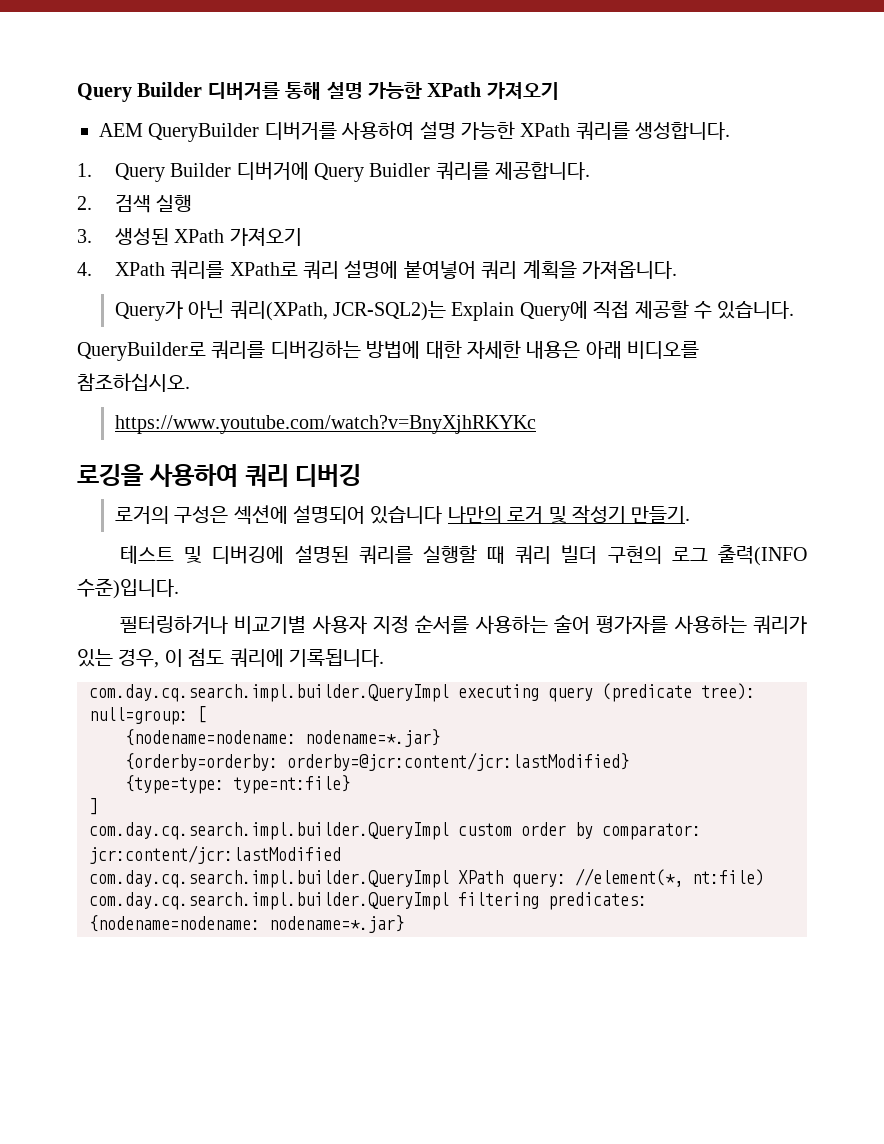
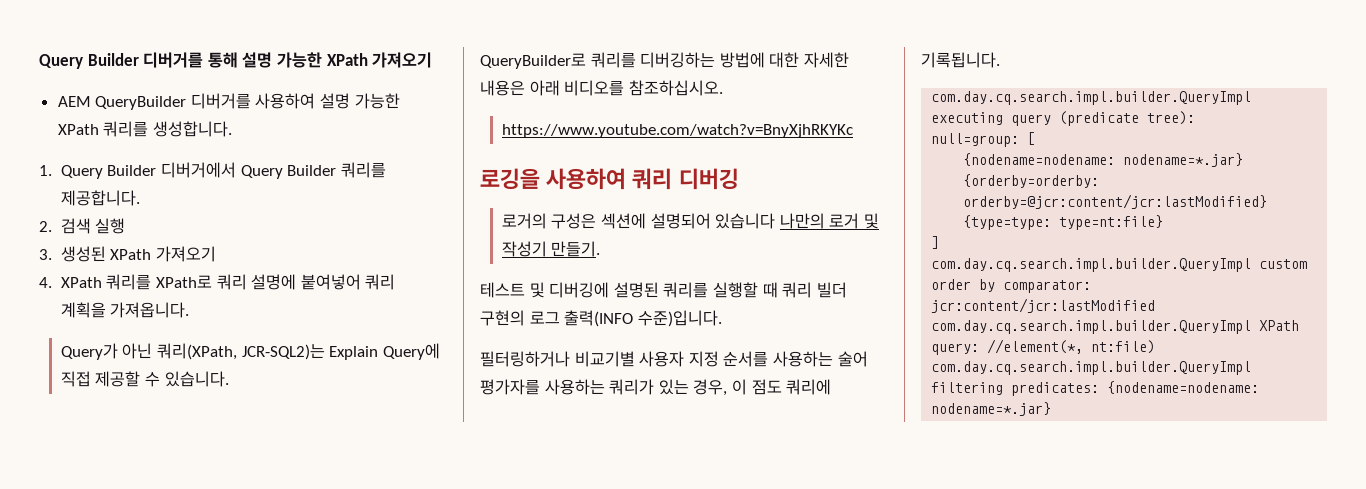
[236,162,431,182] 디버거에 Query Buidler -> [161,162,337,179] 디버거에서 Query Builder

